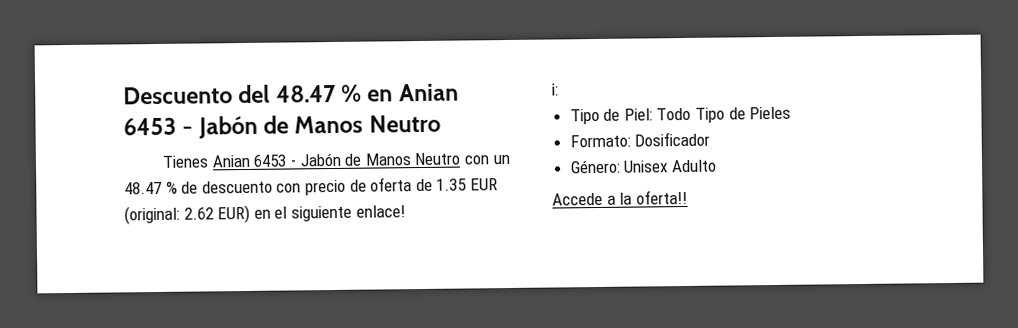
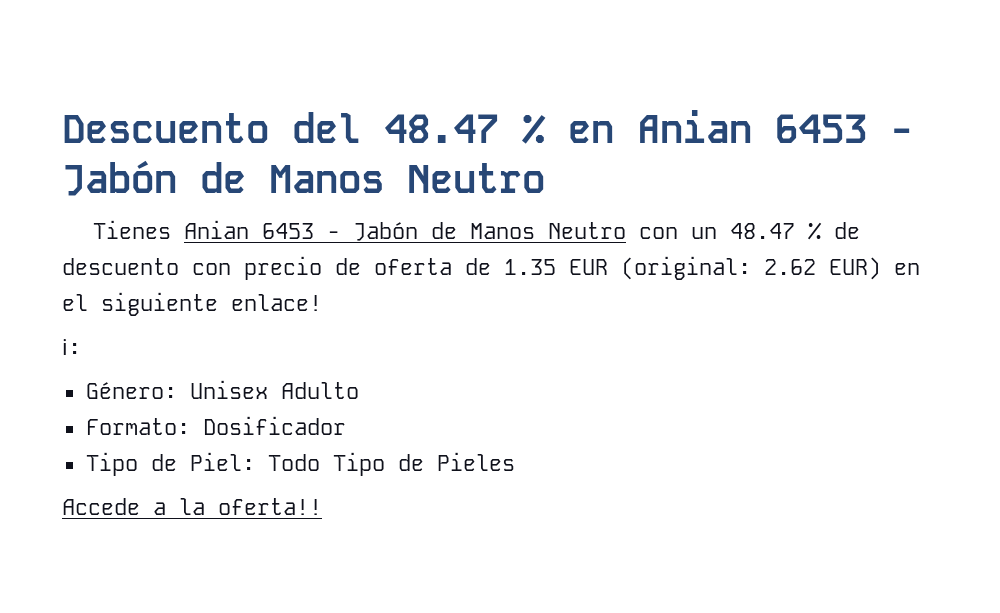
(559, 89) none -> [85,380,359,399] [85,416,346,435] // Género: Unisex Adulto // Formato: Dosificador
[569,131,711,148] [569,159,717,174] // Formato: Dosificador // Género: Unisex Adulto -> (515, 461) none

